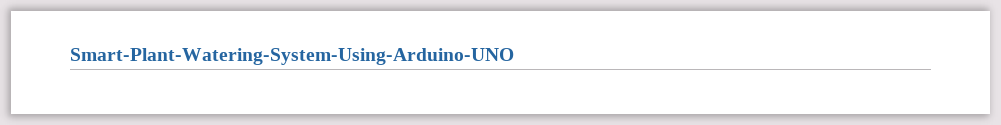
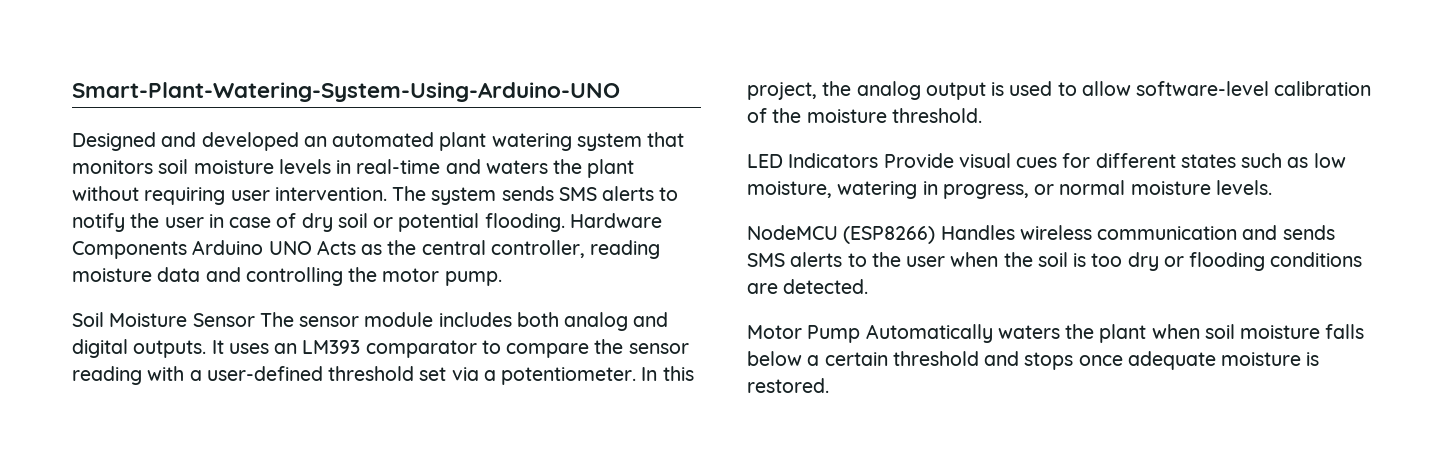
(514, 56) none -> [72,132,685,151] [72,159,635,178] [72,186,679,205] [72,213,662,232] [72,240,661,259] [72,267,502,286] [72,312,669,331] [72,339,689,358] [72,366,694,385] [747,81,1372,100] [747,108,982,123] [747,153,1346,168] [747,180,1272,199] [747,225,1335,244] [747,252,1363,271] [747,279,869,294] [747,324,1365,343] [747,351,1320,370] [747,378,829,393] // Designed and developed an automated plant watering system that monitors soil moisture levels in real-time and waters the plant without requiring user intervention. The system sends SMS alerts to notify the user in case of dry soil or potential flooding. Hardware Components Arduino UNO Acts as the central controller, reading moisture data and controlling the motor pump. // Soil Moisture Sensor The sensor module includes both analog and digital outputs. It uses an LM393 comparator to compare the sensor reading with a user-defined threshold set via a potentiometer. In this project, the analog output is used to allow software-level calibration of the moisture threshold. // LED Indicators Provide visual cues for different states such as low moisture, watering in progress, or normal moisture levels. // NodeMCU (ESP8266) Handles wireless communication and sends SMS alerts to the user when the soil is too dry or flooding conditions are detected. // Motor Pump Automatically waters the plant when soil moisture falls below a certain threshold and stops once adequate moisture is restored.

